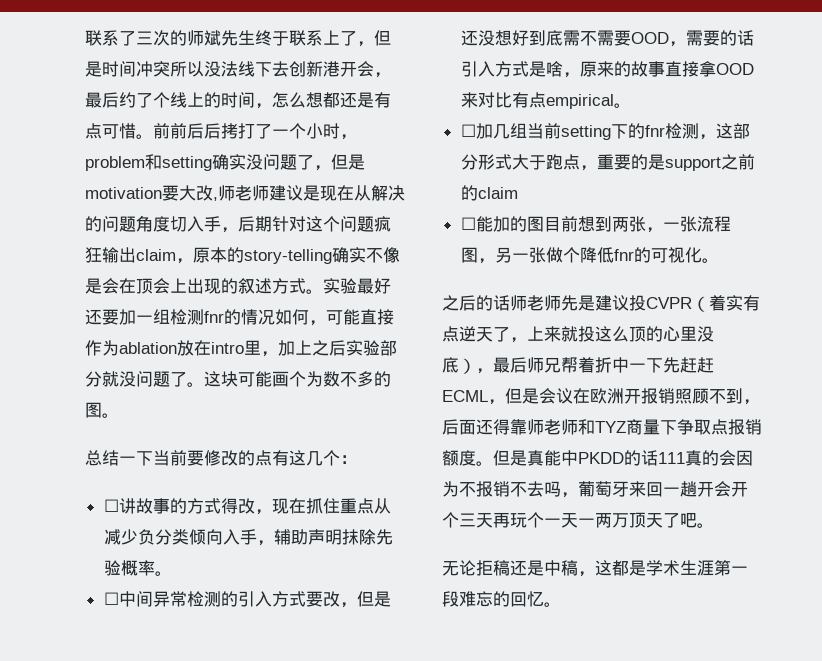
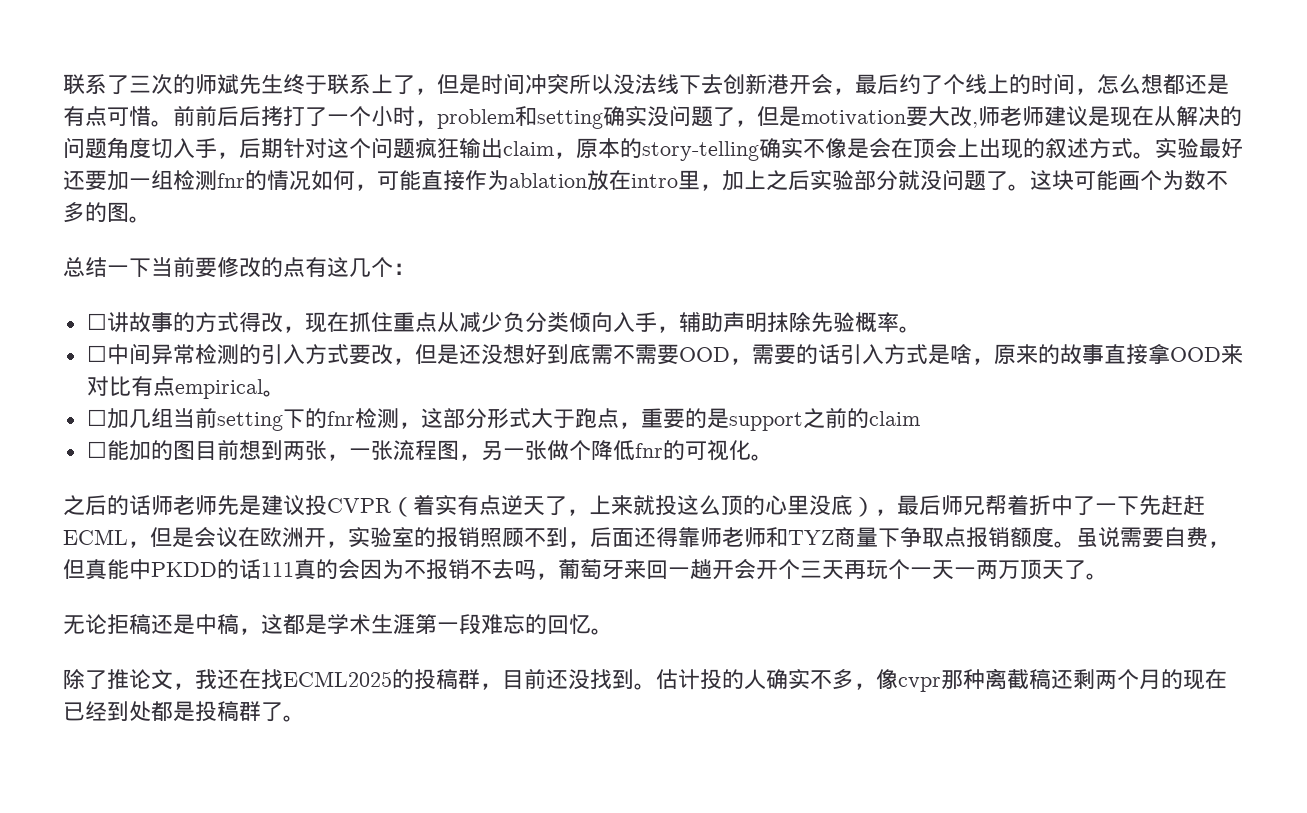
(629, 365) none -> [1073,496,1095,516] 了
(641, 396) none -> [326,527,436,548] ，实验室的
[493,450,527,466] 但是 -> [1076,527,1230,548] [63,559,85,579] 虽说需要自费，但
[680,512,697,528] 吧 -> (1086, 570) none
(561, 604) none -> [63,668,1227,692] [63,701,305,722] // 除了推论文，我还在找ECML2025的投稿群，目前还没找到。估计投的人确实不多，像cvpr那种离截稿还剩两个月的现在已经到处都是投稿群了。

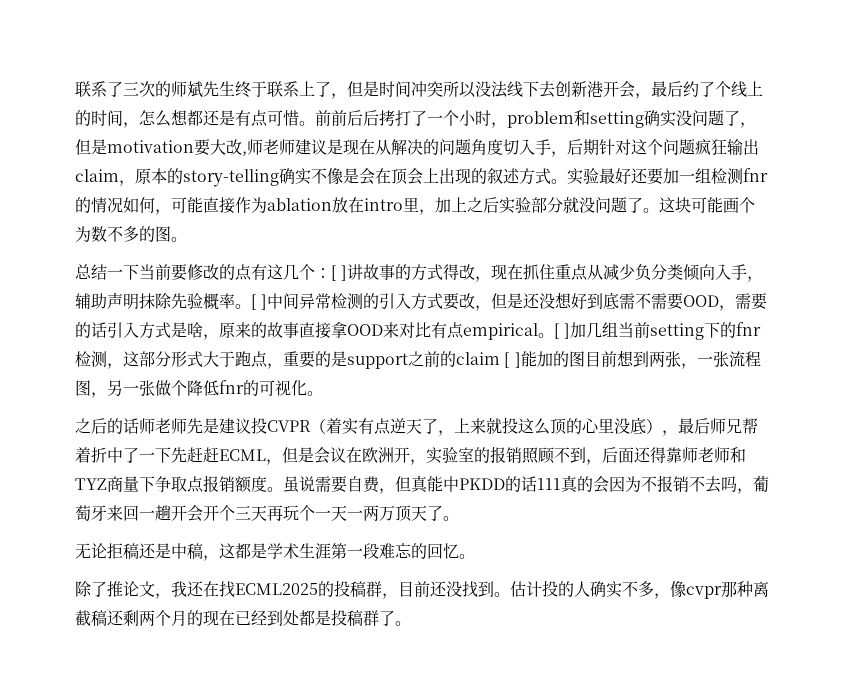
[86,313,107,330] // ☐ -> [331,265,348,281] [ ]
[86,345,107,362] // ☐ -> [251,294,268,310] [ ]
[86,409,107,426] // ☐ -> [554,323,571,339] [ ]
[86,441,107,458] // ☐ -> [504,352,521,368] [ ]

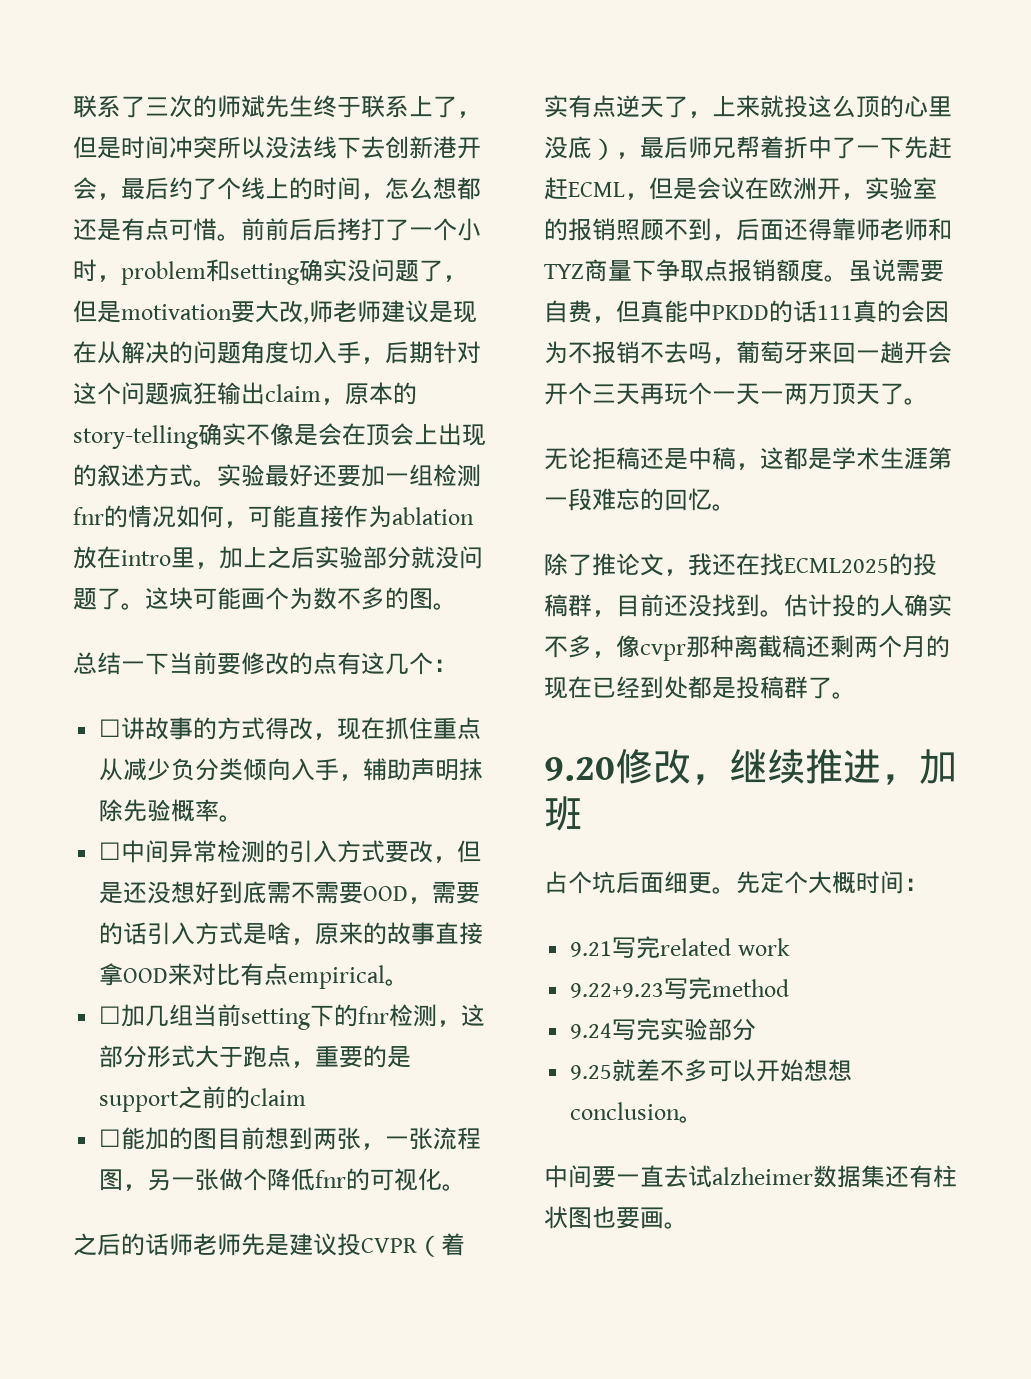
[331,265,348,281] [ ] -> [99,719,122,737] // ☐
[251,294,268,310] [ ] -> [99,842,122,860] // ☐
[554,323,571,339] [ ] -> [99,1006,122,1024] // ☐
[504,352,521,368] [ ] -> [99,1129,122,1147] // ☐
(411, 623) none -> [544,748,957,785] [544,796,582,831] [544,871,928,894] [570,936,790,959] [570,977,790,1000] [570,1018,757,1041] [570,1059,853,1082] [570,1102,704,1123] [544,1165,957,1188] [544,1206,688,1229] // 9.20修改，继续推进，加班 // 占个坑后面细更。先定个大概时间： // 9.21写完related work // 9.22+9.23写完method // 9.24写完实验部分 // 9.25就差不多可以开始想想conclusion。 // 中间要一直去试alzheimer数据集还有柱状图也要画。

